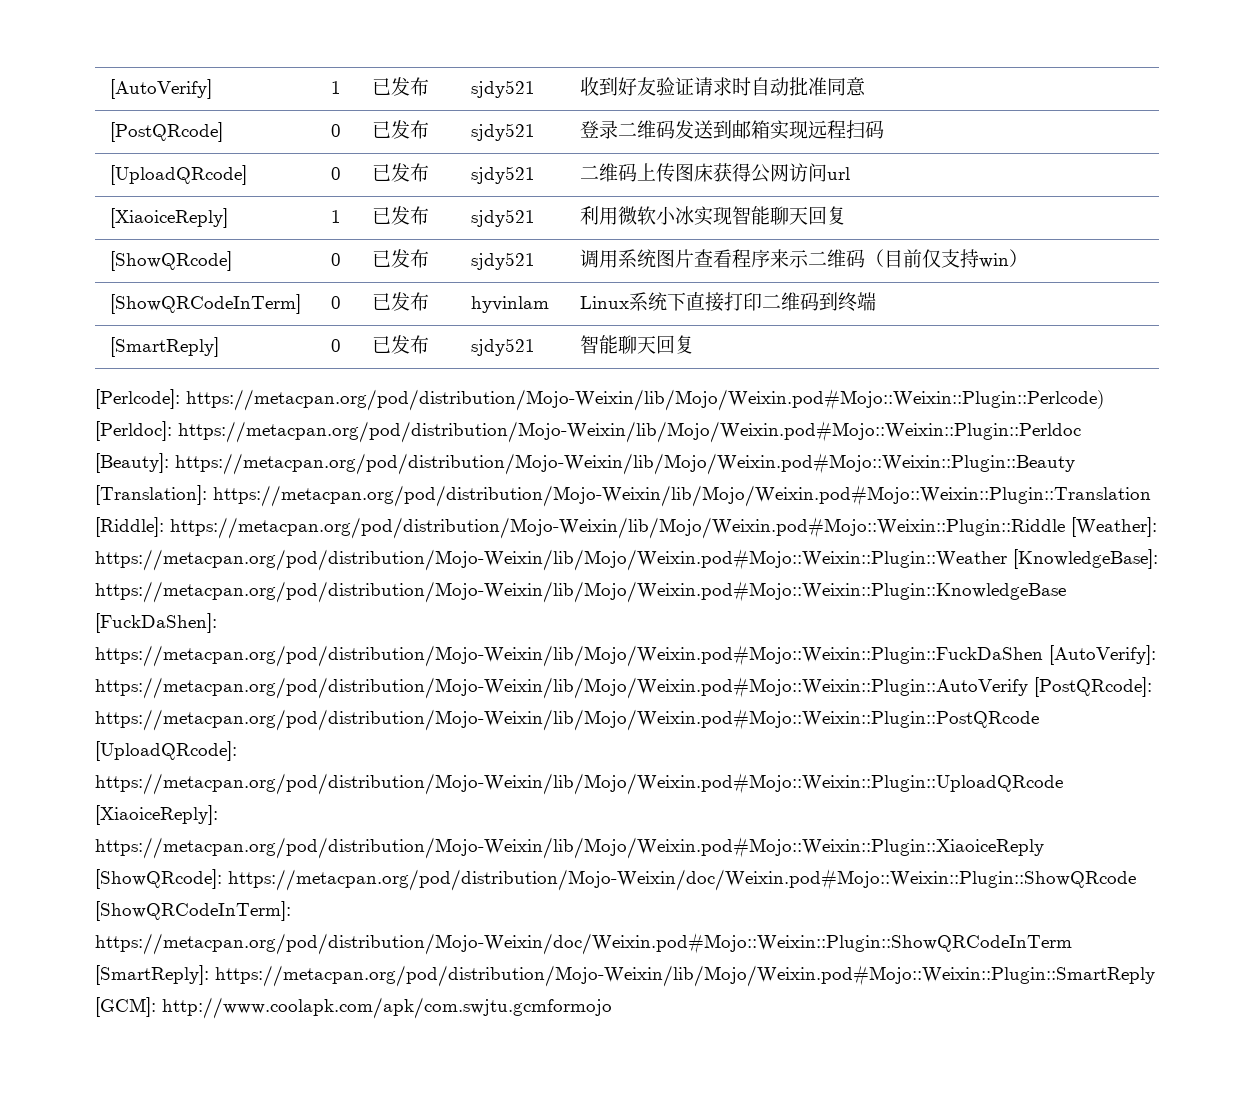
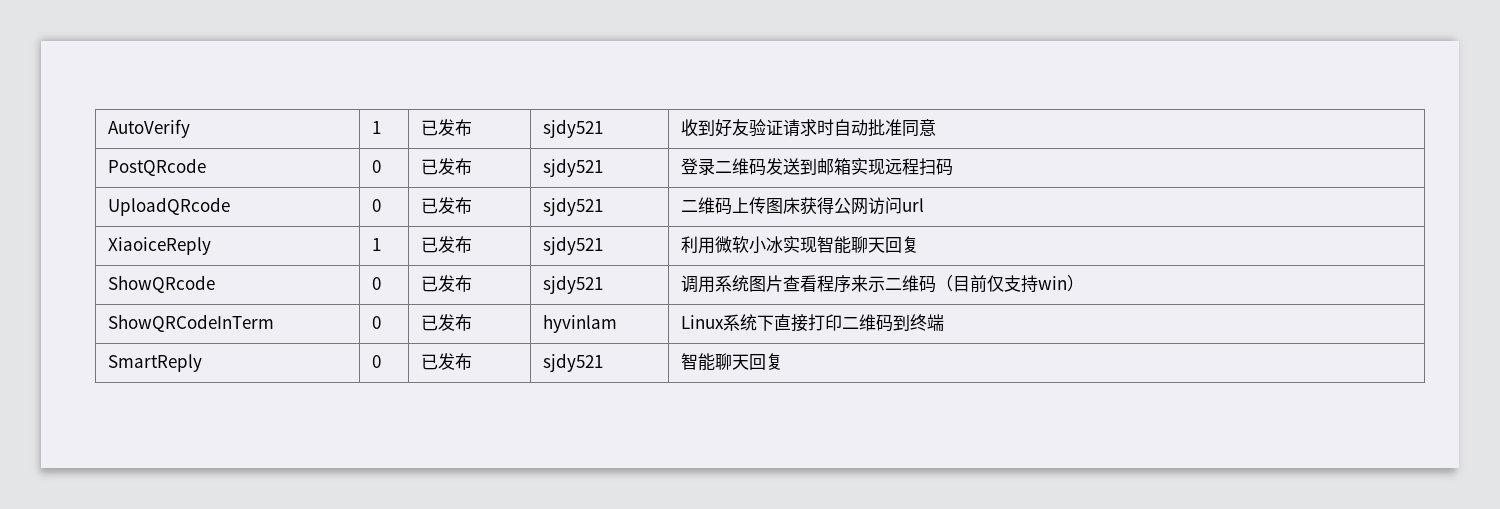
[109,79,212,99] [AutoVerify] -> [107,119,190,138] AutoVerify
[109,122,223,142] [PostQRcode] -> [107,158,206,176] PostQRcode
[109,165,247,185] [UploadQRcode] -> [107,197,230,216] UploadQRcode
[109,208,228,228] [XiaoiceReply] -> [107,237,211,255] XiaoiceReply
[109,251,232,271] [ShowQRcode] -> [107,275,215,293] ShowQRcode
[109,294,301,314] [ShowQRCodeInTerm] -> [107,314,274,332] ShowQRCodeInTerm
[109,337,219,357] [SmartReply] -> [107,354,202,372] SmartReply
[95,389,1104,411] [95,421,1081,443] [95,453,1075,475] [95,485,1151,507] [95,517,1157,539] [95,549,1158,571] [95,581,1066,603] [95,613,217,633] [95,645,1156,667] [95,677,1152,699] [95,709,1039,731] [95,741,237,761] [95,773,1063,795] [95,805,218,825] [95,837,1044,859] [95,869,1136,891] [95,901,291,921] [95,933,1072,955] [95,965,1155,987] [95,997,612,1019] // [Perlcode]: https://metacpan.org/pod/distribution/Mojo-Weixin/lib/Mojo/Weixin.pod#Mojo::Weixin::Plugin::Perlcode) [Perldoc]: https://metacpan.org/pod/distribution/Mojo-Weixin/lib/Mojo/Weixin.pod#Mojo::Weixin::Plugin::Perldoc [Beauty]: https://metacpan.org/pod/distribution/Mojo-Weixin/lib/Mojo/Weixin.pod#Mojo::Weixin::Plugin::Beauty [Translation]: https://metacpan.org/pod/distribution/Mojo-Weixin/lib/Mojo/Weixin.pod#Mojo::Weixin::Plugin::Translation [Riddle]: https://metacpan.org/pod/distribution/Mojo-Weixin/lib/Mojo/Weixin.pod#Mojo::Weixin::Plugin::Riddle [Weather]: https://metacpan.org/pod/distribution/Mojo-Weixin/lib/Mojo/Weixin.pod#Mojo::Weixin::Plugin::Weather [KnowledgeBase]: https://metacpan.org/pod/distribution/Mojo-Weixin/lib/Mojo/Weixin.pod#Mojo::Weixin::Plugin::KnowledgeBase [FuckDaShen]: https://metacpan.org/pod/distribution/Mojo-Weixin/lib/Mojo/Weixin.pod#Mojo::Weixin::Plugin::FuckDaShen [AutoVerify]: https://metacpan.org/pod/distribution/Mojo-Weixin/lib/Mojo/Weixin.pod#Mojo::Weixin::Plugin::AutoVerify [PostQRcode]: https://metacpan.org/pod/distribution/Mojo-Weixin/lib/Mojo/Weixin.pod#Mojo::Weixin::Plugin::PostQRcode [UploadQRcode]: https://metacpan.org/pod/distribution/Mojo-Weixin/lib/Mojo/Weixin.pod#Mojo::Weixin::Plugin::UploadQRcode [XiaoiceReply]: https://metacpan.org/pod/distribution/Mojo-Weixin/lib/Mojo/Weixin.pod#Mojo::Weixin::Plugin::XiaoiceReply [ShowQRcode]: https://metacpan.org/pod/distribution/Mojo-Weixin/doc/Weixin.pod#Mojo::Weixin::Plugin::ShowQRcode [ShowQRCodeInTerm]: https://metacpan.org/pod/distribution/Mojo-Weixin/doc/Weixin.pod#Mojo::Weixin::Plugin::ShowQRCodeInTerm [SmartReply]: https://metacpan.org/pod/distribution/Mojo-Weixin/lib/Mojo/Weixin.pod#Mojo::Weixin::Plugin::SmartReply [GCM]: http://www.coolapk.com/apk/com.swjtu.gcmformojo -> (783, 361) none

